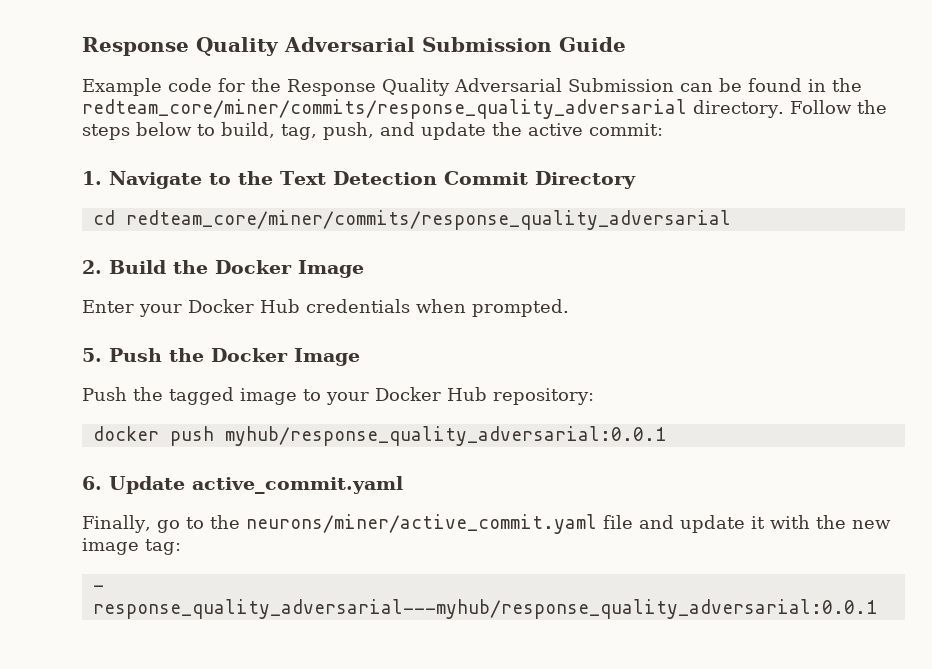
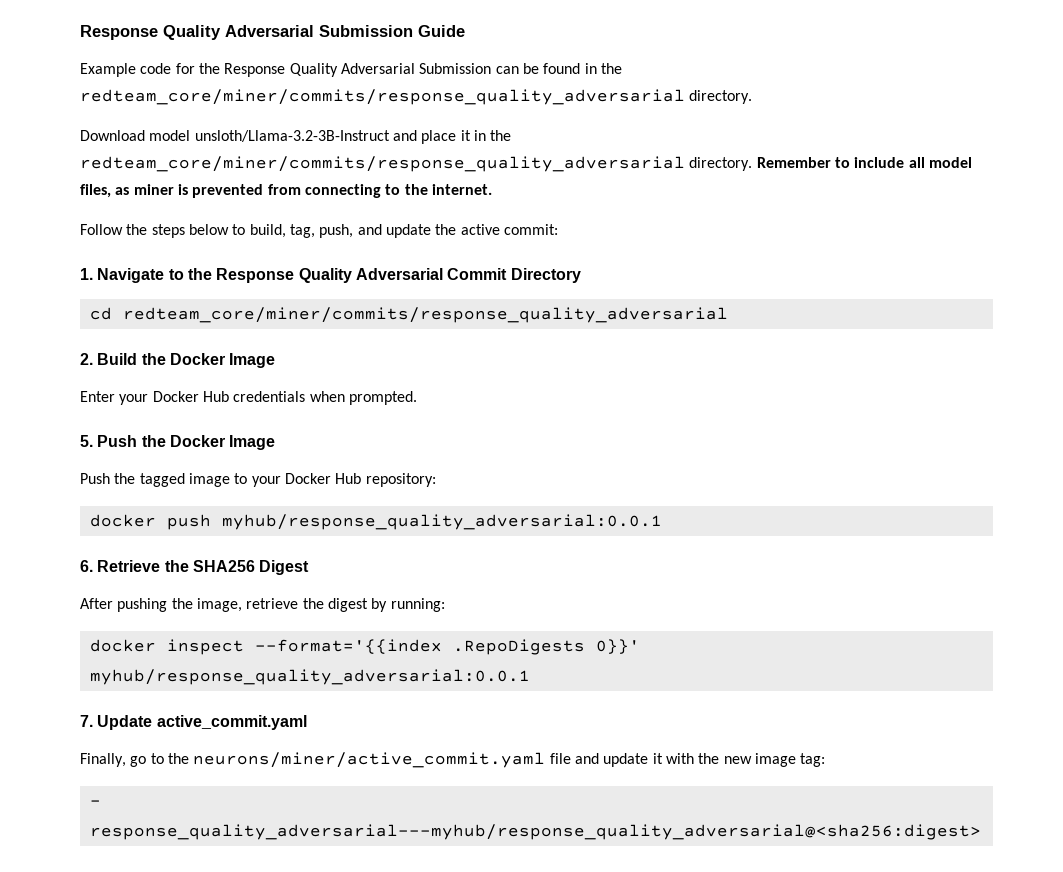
(784, 109) none -> [80,130,512,144] [80,156,972,172] [80,184,492,198] // Download model unsloth/Llama-3.2-3B-Instruct and place it in the redteam_core/miner/commits/response_quality_adversarial directory. Remember to include all model files, as miner is prevented from connecting to the internet. //
[280,171,437,185] Text Detection -> [216,268,443,283] Response Quality Adversarial
(102, 483) none -> [97,560,310,575] [80,598,445,612] [89,639,640,655] [89,669,530,685] [80,715,93,727] Retrieve the SHA256 Digest // After pushing the image, retrieve the digest by running: // docker inspect --format='{{index .RepoDigests 0}}' myhub/response_quality_adversarial:0.0.1 // 7.
[92,599,877,619] response_quality_adversarial---myhub/response_quality_adversarial:0.0.1 -> [89,824,981,840] response_quality_adversarial---myhub/response_quality_adversarial@<sha256:digest>

